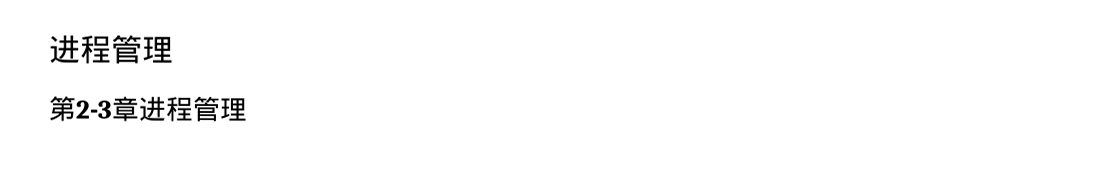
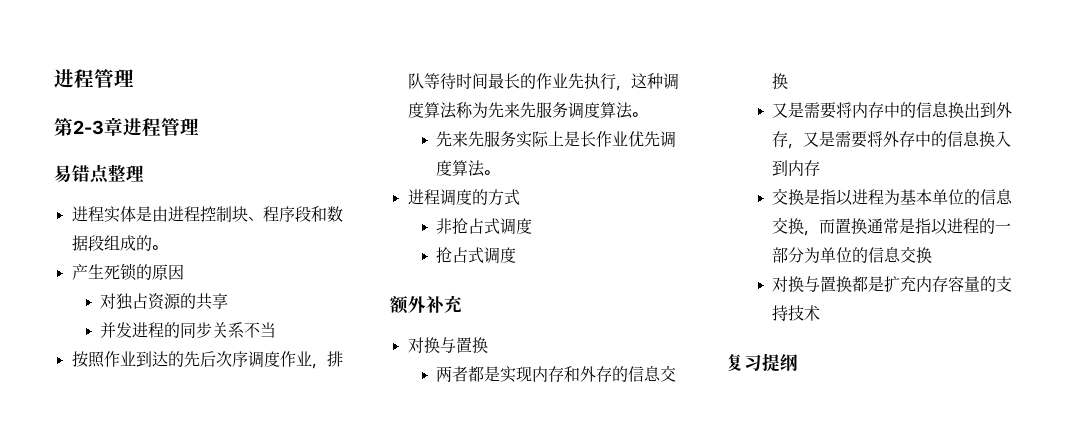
(247, 109) none -> [54,164,144,184] [71,206,343,223] [71,235,167,251] [71,263,184,281] [100,293,229,310] [100,322,277,338] [71,351,343,369] [407,73,679,91] [407,102,647,119] [436,131,677,148] [436,160,500,177] [407,189,520,206] [436,218,533,235] [436,247,517,264] [389,295,462,314] [407,337,488,354] [436,365,677,383] [772,73,789,90] [772,102,1013,119] [772,131,1012,149] [772,160,821,176] [772,188,1014,206] [772,217,1012,236] [772,246,933,264] [772,276,1013,293] [772,305,821,321] [726,353,798,372] // 易错点整理 // 进程实体是由进程控制块、程序段和数据段组成的。 // 产生死锁的原因 // 对独占资源的共享 // 并发进程的同步关系不当 // 按照作业到达的先后次序调度作业，排队等待时间最长的作业先执行，这种调度算法称为先来先服务调度算法。 // 先来先服务实际上是长作业优先调度算法。 // 进程调度的方式 // 非抢占式调度 // 抢占式调度 // 额外补充 // 对换与置换 // 两者都是实现内存和外存的信息交换 // 又是需要将内存中的信息换出到外存，又是需要将外存中的信息换入到内存 // 交换是指以进程为基本单位的信息交换，而置换通常是指以进程的一部分为单位的信息交换 // 对换与置换都是扩充内存容量的支持技术 // 复习提纲

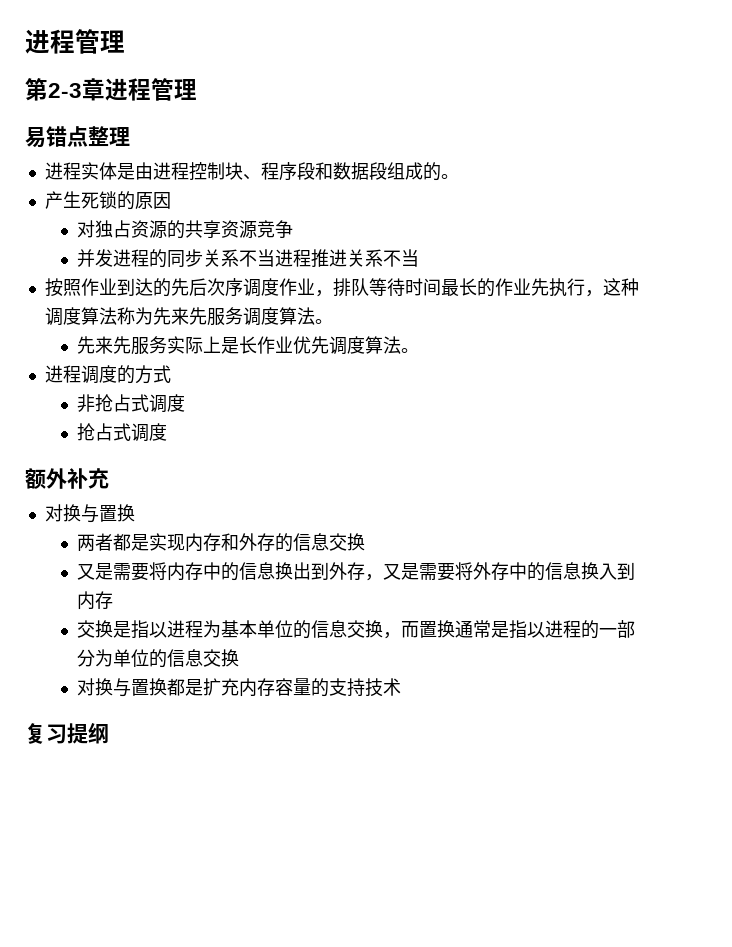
(229, 301) none -> [221,220,294,239] 资源竞争
(277, 330) none -> [275,249,420,268] 进程推进关系不当

